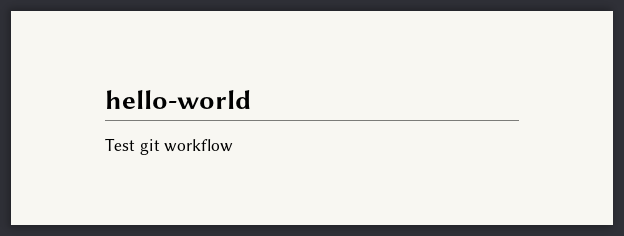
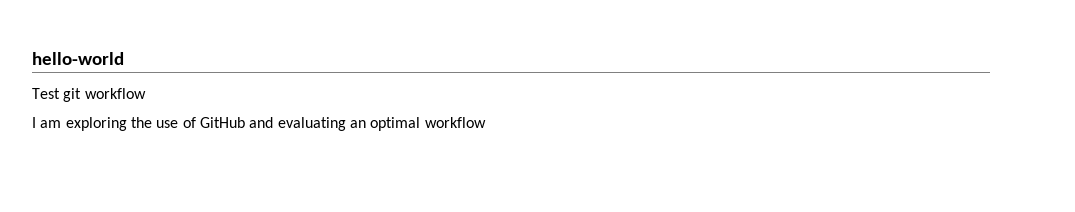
(234, 145) none -> [32,117,486,131] // I am exploring the use of GitHub and evaluating an optimal workflow

